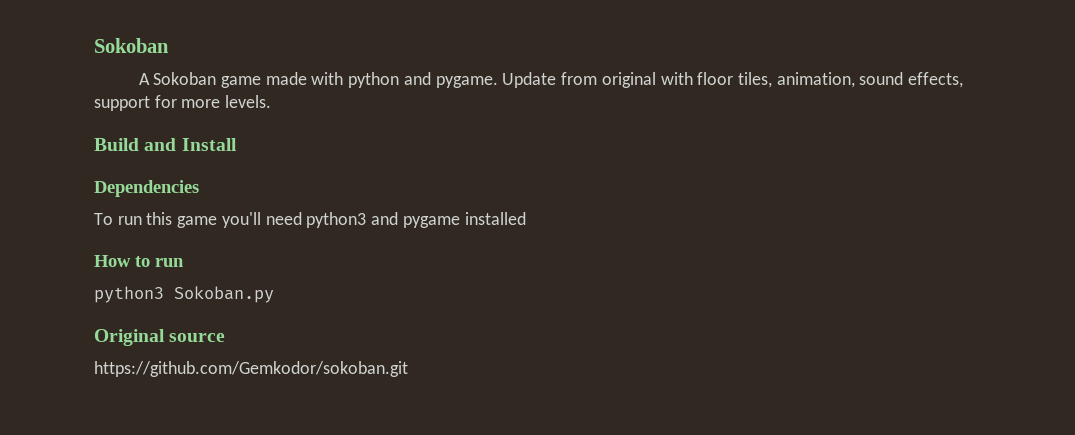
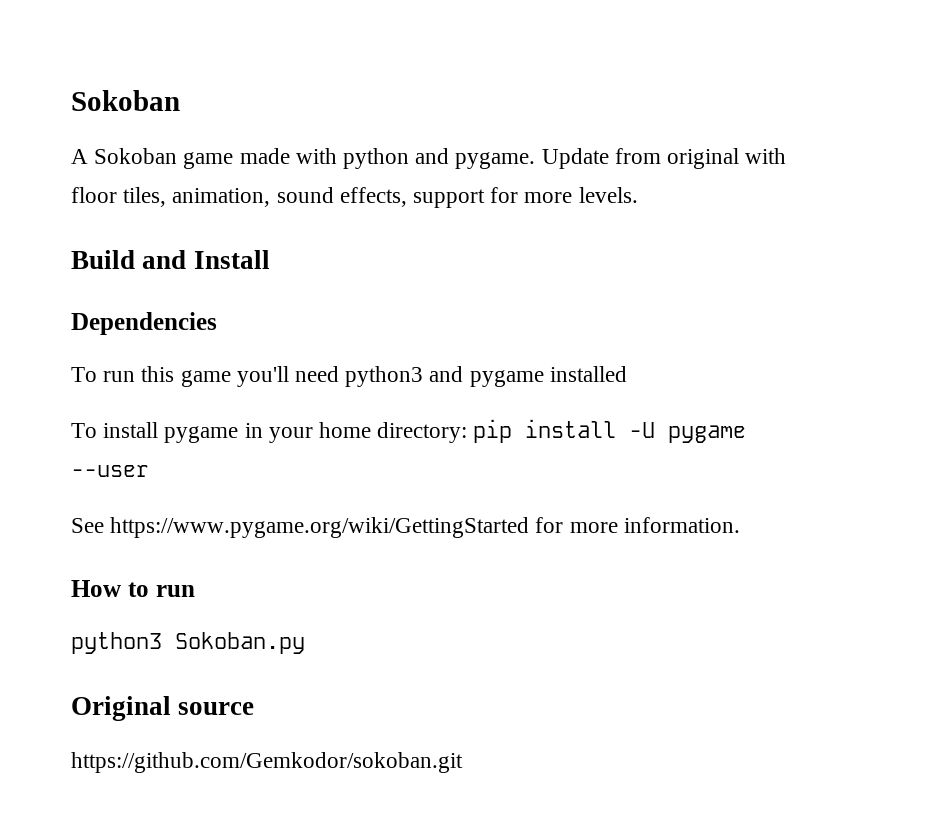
(526, 218) none -> [71,419,747,443] [71,465,149,477] [71,517,740,538] // To install pygame in your home directory: pip install -U pygame --user // See https://www.pygame.org/wiki/GettingStarted for more information.

